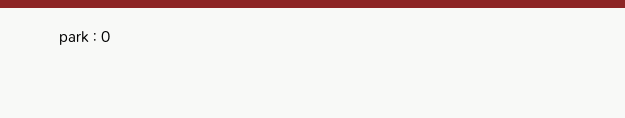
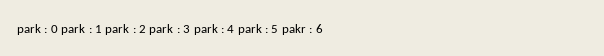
(111, 36) none -> [61,24,323,35] park : 1 park : 2 park : 3 park : 4 park : 5 pakr : 6

